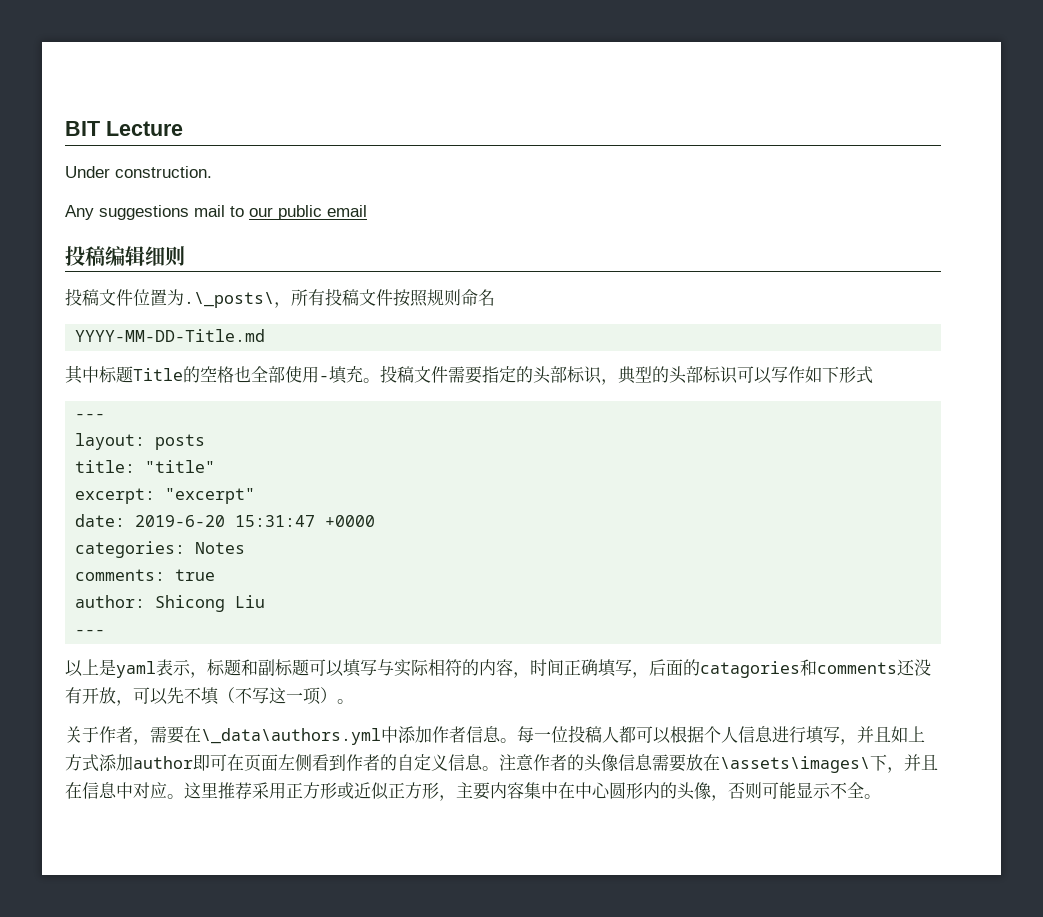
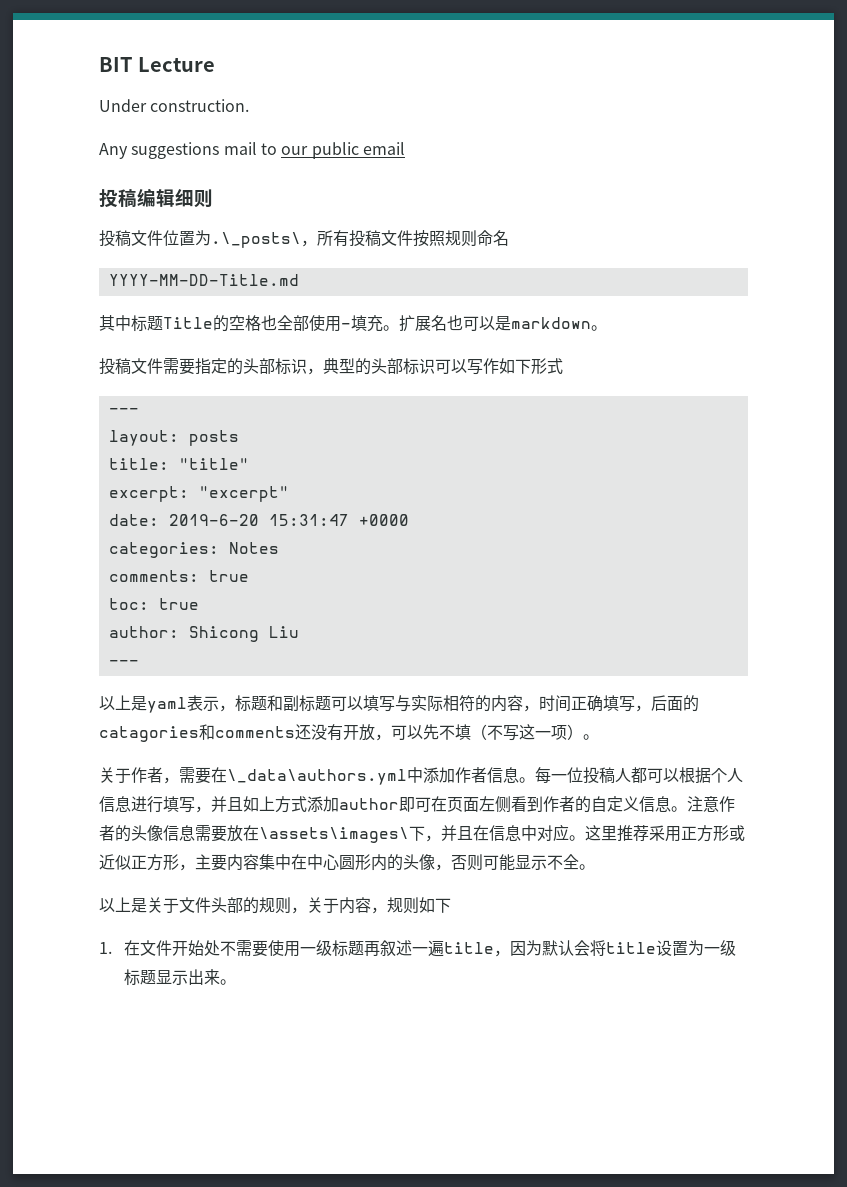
(380, 380) none -> [399,315,607,332] 扩展名也可以是markdown。 //
(216, 575) none -> [108,598,199,610] // toc: true
(881, 796) none -> [99,897,451,914] [99,940,737,957] [124,969,237,986] // 以上是关于文件头部的规则，关于内容，规则如下 // 1.在文件开始处不需要使用一级标题再叙述一遍title，因为默认会将title设置为一级标题显示出来。

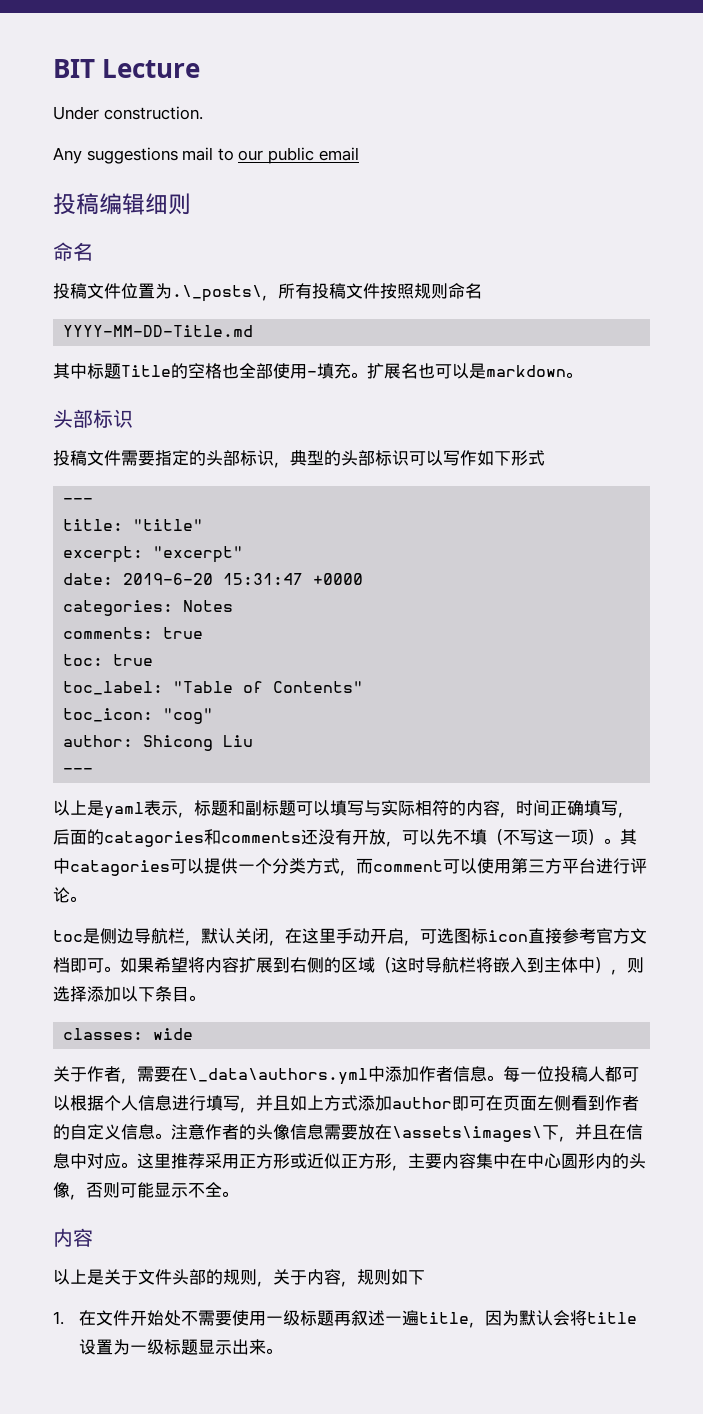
(213, 198) none -> [53,242,93,261] // 命名
(607, 328) none -> [53,409,133,428] // 头部标识
[108,430,239,446] // layout: posts -> (94, 501) none
(199, 604) none -> [63,681,364,695] [63,708,214,724] // toc_label: "Table of Contents" // toc_icon: "cog"
(599, 737) none -> [620,829,637,845] [53,858,647,876] [53,887,86,903] [53,928,647,946] [53,957,644,975] [53,986,205,1002] [63,1028,194,1040] 其中catagories可以提供一个分类方式，而comment可以使用第三方平台进行评论。 // toc是侧边导航栏，默认关闭，在这里手动开启，可选图标icon直接参考官方文档即可。如果希望将内容扩展到右侧的区域（这时导航栏将嵌入到主体中），则选择添加以下条目。 // classes: wide
(595, 867) none -> [53,1228,93,1247] // 内容

